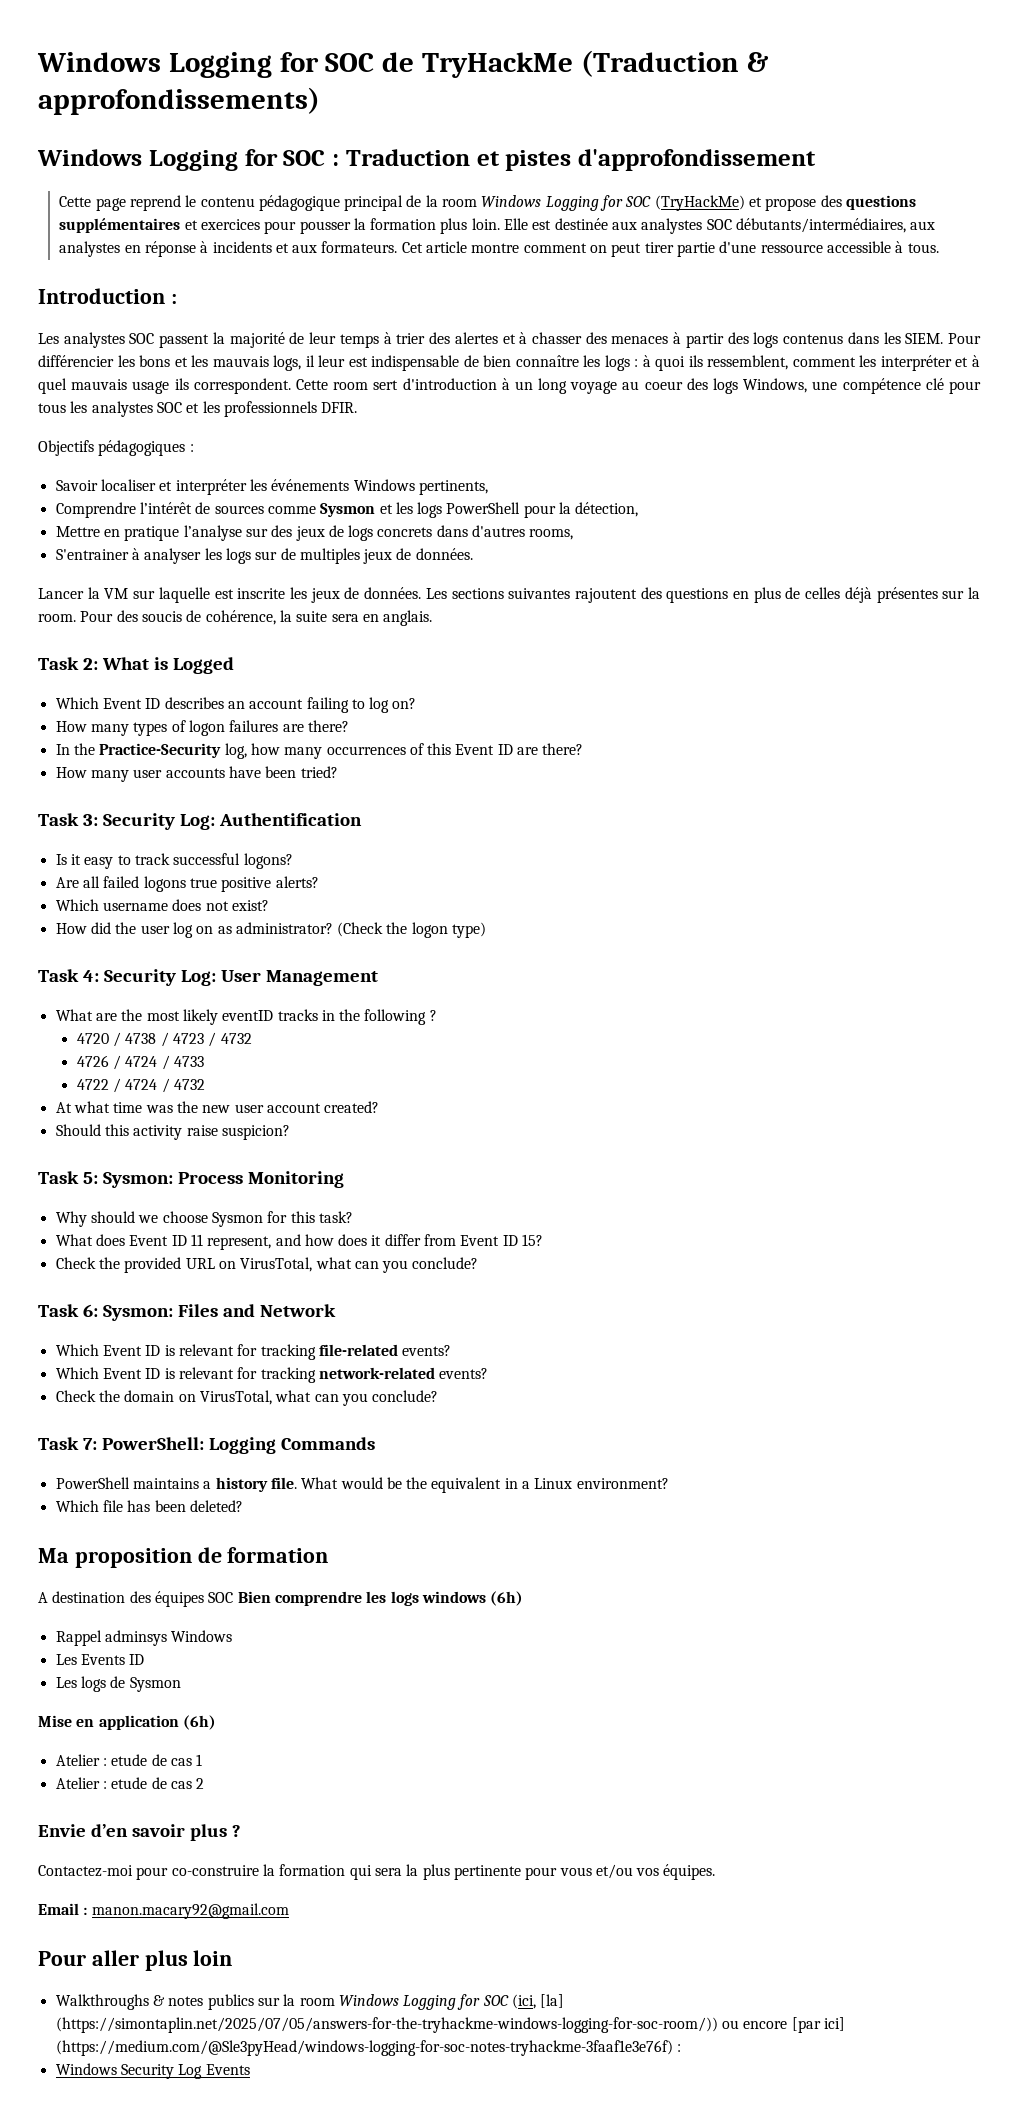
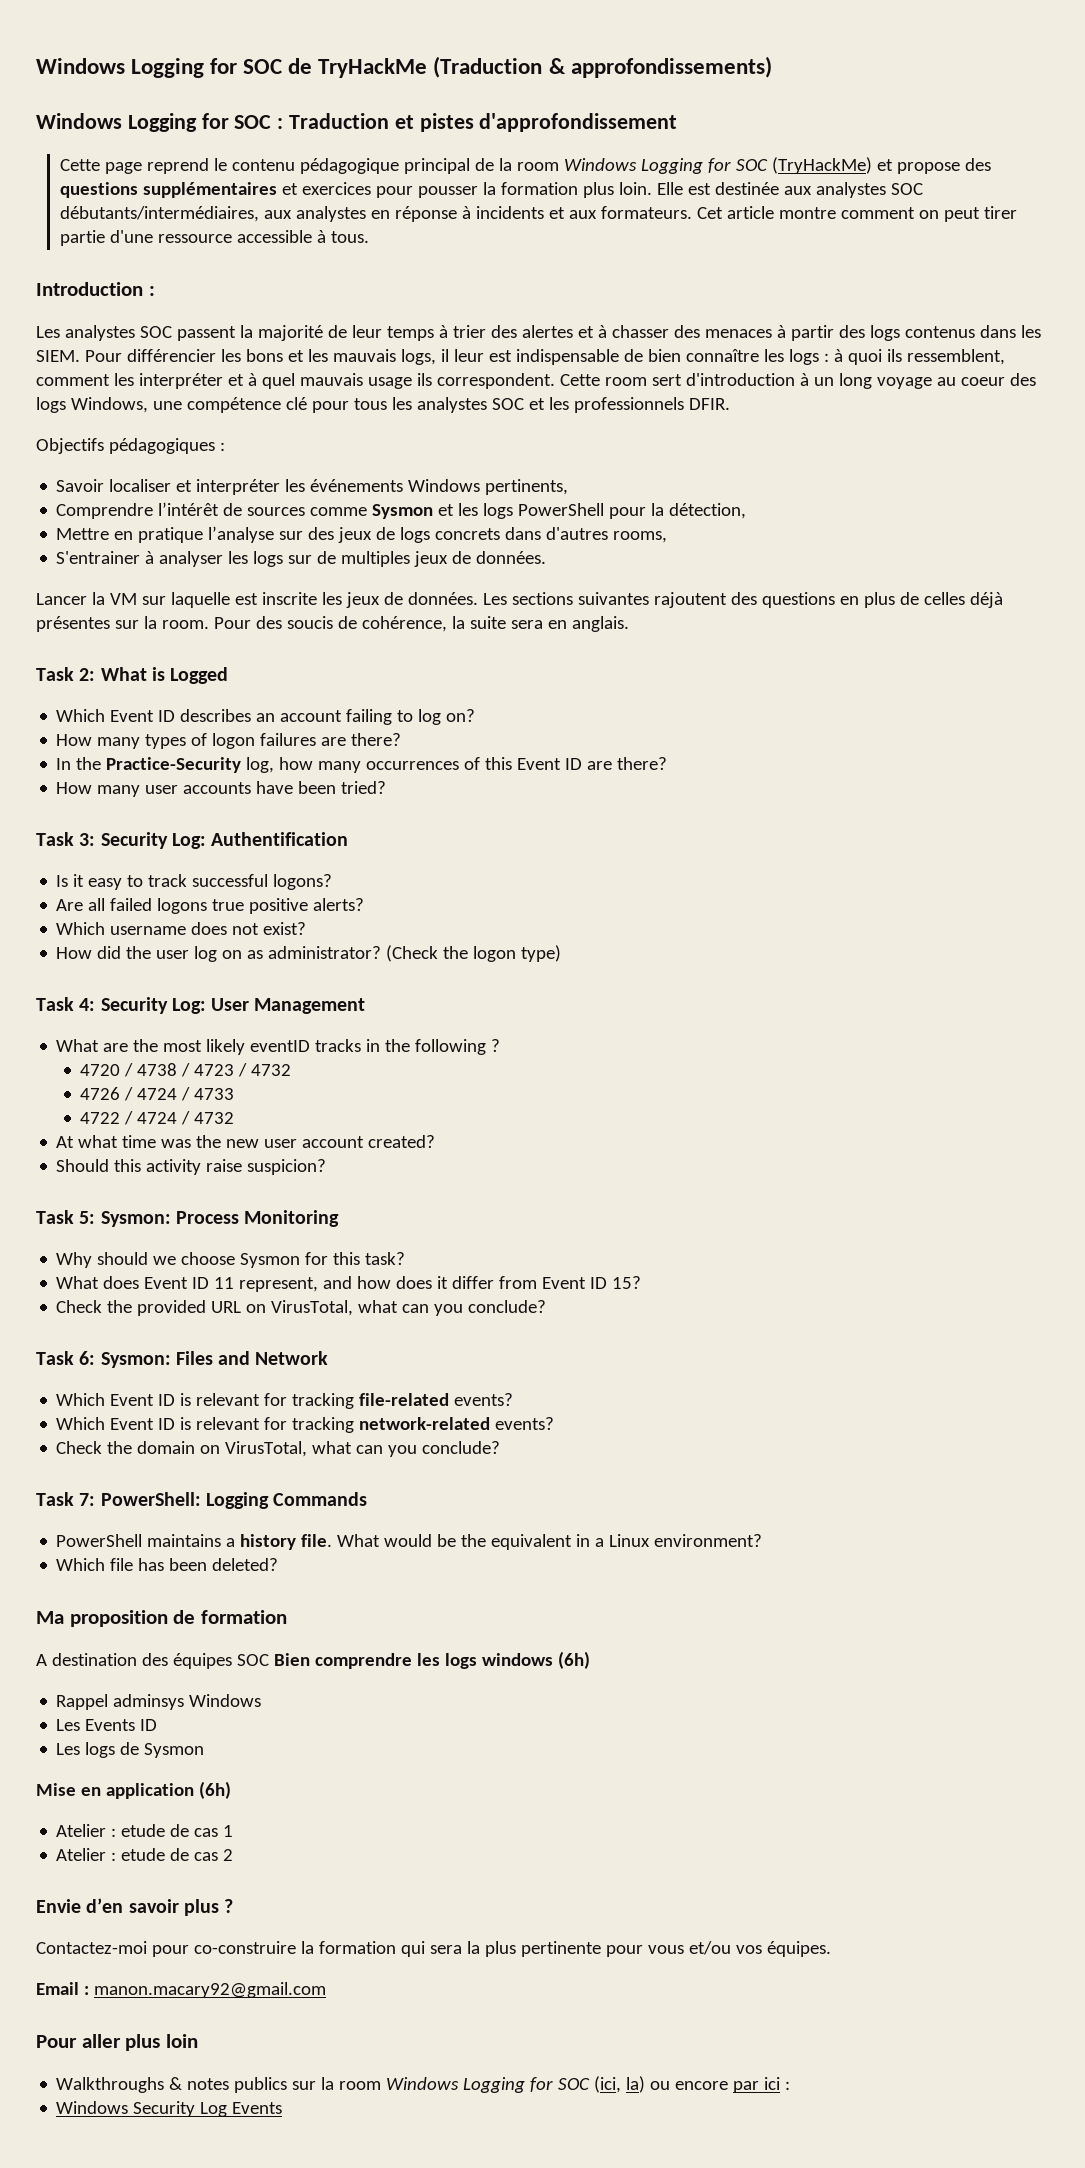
[540,1994,565,2008] [55,2017,845,2033] [55,2040,673,2056] [la] (https://simontaplin.net/2025/07/05/answers-for-the-tryhackme-windows-logging-for-soc-room/)) ou encore [par ici] (https://medium.com/@Sle3pyHead/windows-logging-for-soc-notes-tryhackme-3faaf1e3e76f) -> [626,2076,781,2093] la) ou encore par ici

